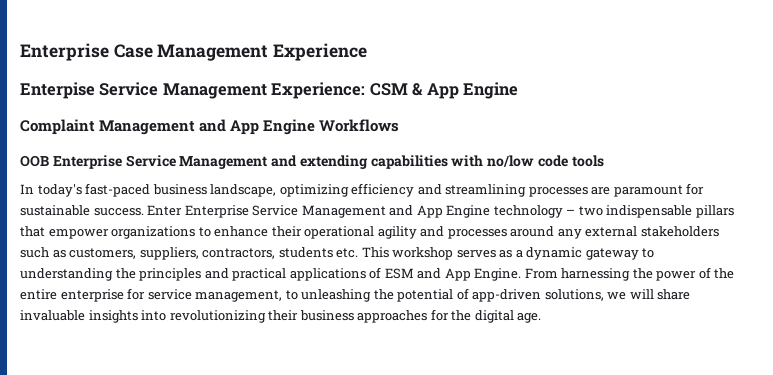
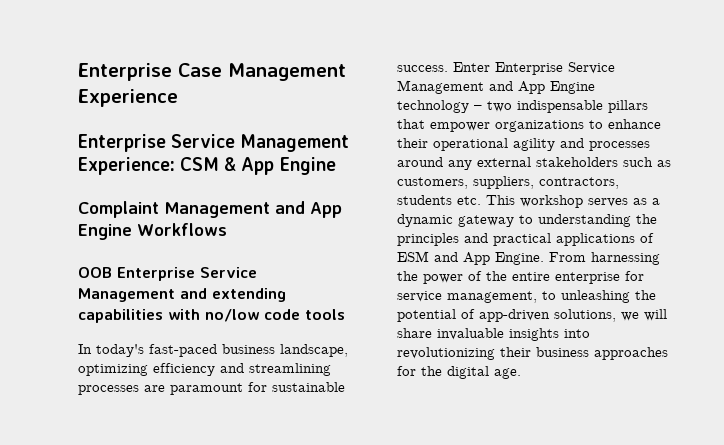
[20,82,95,99] Enterpise -> [78,134,166,152] Enterprise

